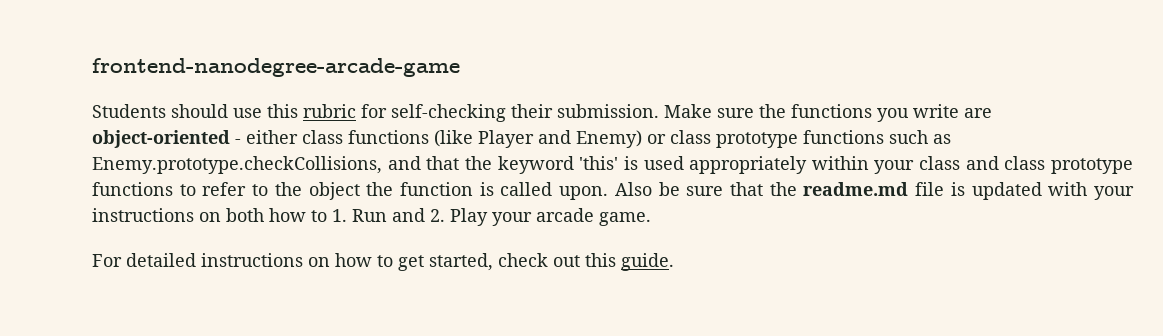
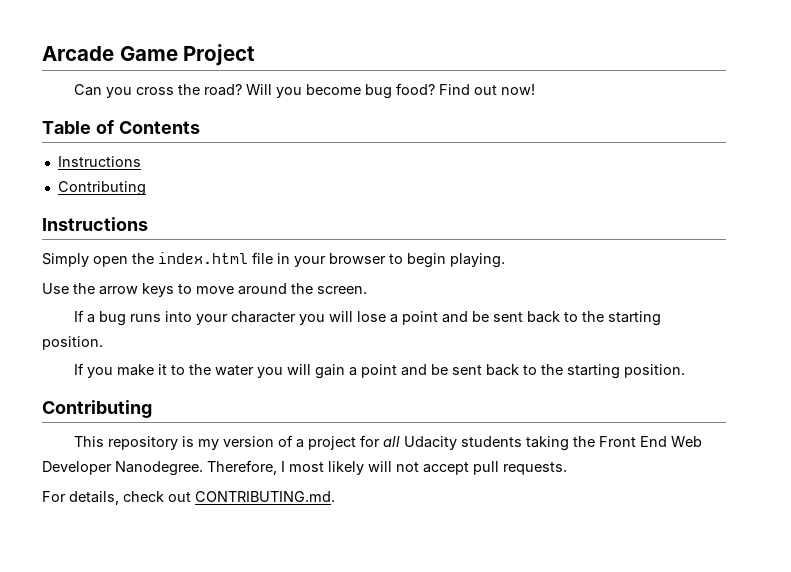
[92,58,460,77] [92,104,992,122] [92,130,951,148] [92,156,1133,174] [92,182,1134,200] [92,208,651,226] [92,253,674,271] frontend-nanodegree-arcade-game // Students should use this rubric for self-checking their submission. Make sure the functions you write are object-oriented - either class functions (like Player and Enemy) or class prototype functions such as Enemy.prototype.checkCollisions, and that the keyword 'this' is used appropriately within your class and class prototype functions to refer to the object the function is called upon. Also be sure that the readme.md file is updated with your instructions on both how to 1. Run and 2. Play your arcade game. // For detailed instructions on how to get started, check out this guide. -> [42,44,256,66] [74,83,536,99] [42,120,200,134] [57,156,141,167] [57,181,146,196] [42,217,148,231] [42,252,505,268] [42,283,367,297] [74,310,662,326] [42,336,103,350] [74,363,686,379] [42,400,152,418] [74,435,703,451] [42,460,567,476] [42,491,335,505] Arcade Game Project // Can you cross the road? Will you become bug food? Find out now! // Table of Contents // Instructions // Contributing // Instructions // Simply open the index.html file in your browser to begin playing. // Use the arrow keys to move around the screen. // If a bug runs into your character you will lose a point and be sent back to the starting position. // If you make it to the water you will gain a point and be sent back to the starting position. // Contributing // This repository is my version of a project for all Udacity students taking the Front End Web Developer Nanodegree. Therefore, I most likely will not accept pull requests. // For details, check out CONTRIBUTING.md.

